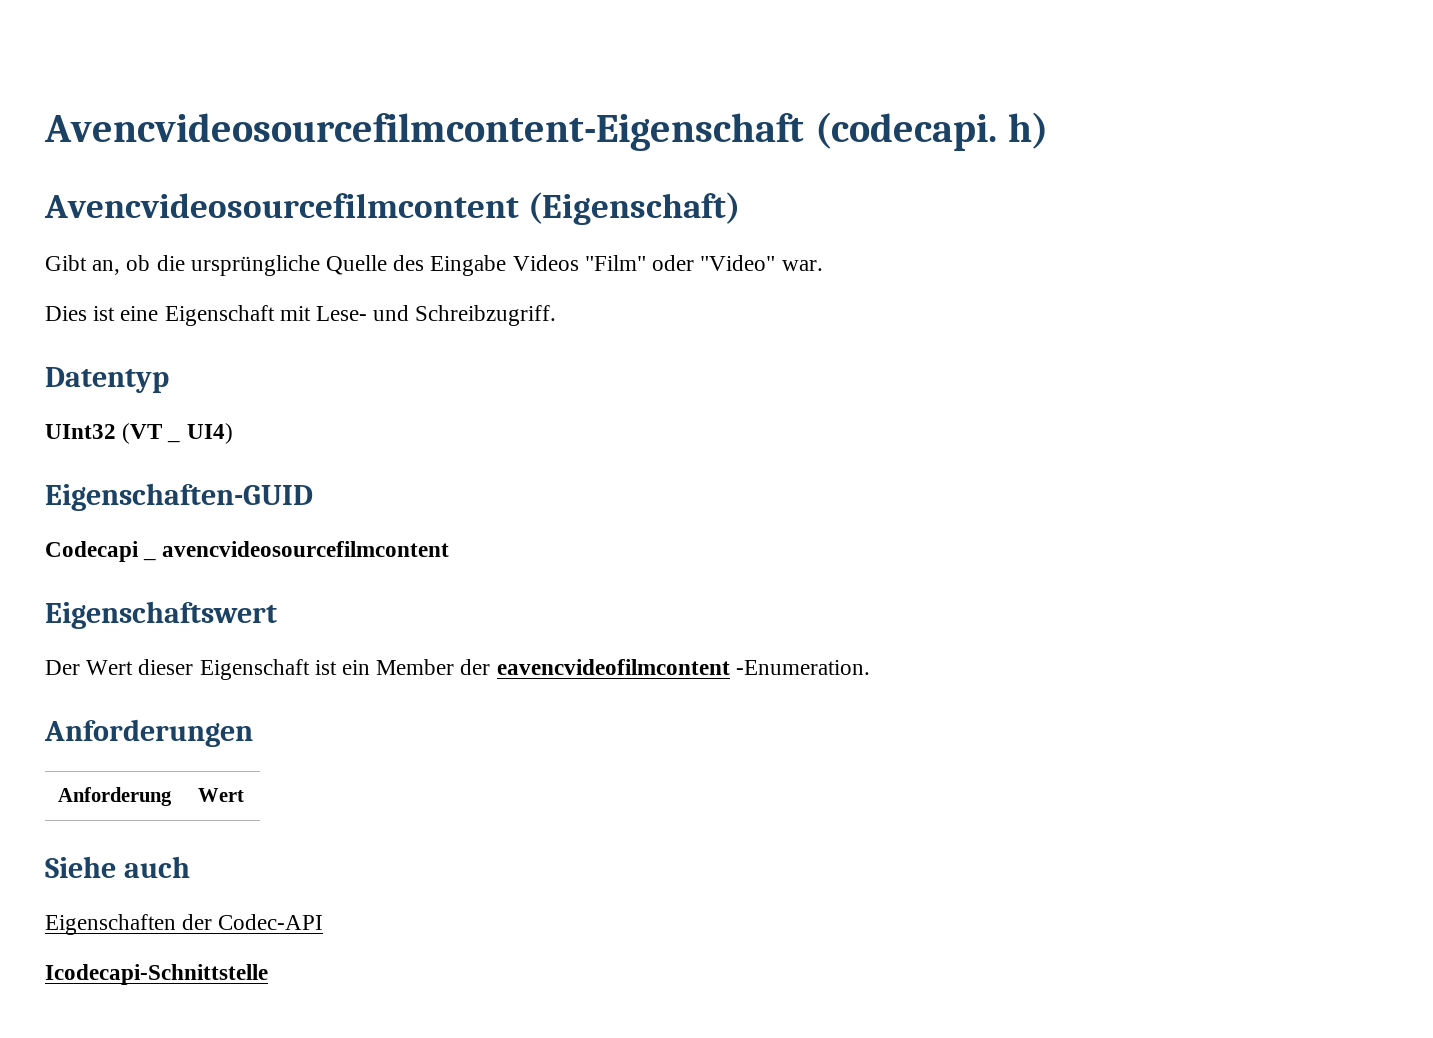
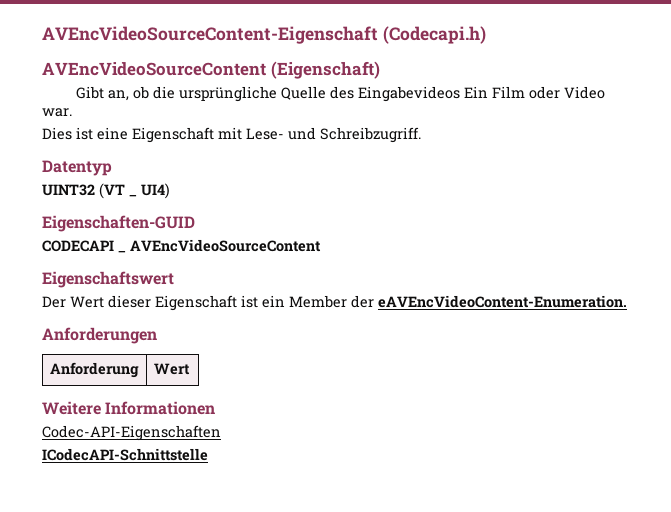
[44,112,1048,151] [44,193,519,218] Avencvideosourcefilmcontent-Eigenschaft (codecapi. h) // Avencvideosourcefilmcontent -> [42,26,486,44] [42,62,266,76] AVEncVideoSourceContent-Eigenschaft (Codecapi.h) // AVEncVideoSourceContent
[430,255,776,276] Eingabe Videos "Film" oder "Video" -> [358,86,606,102] Eingabevideos Ein Film oder Video
[45,424,116,439] UInt32 -> [42,184,95,196] UINT32
[45,541,157,562] [162,541,450,557] Codecapi _ avencvideosourcefilmcontent -> [42,239,321,253] CODECAPI _ AVEncVideoSourceContent
[496,659,870,675] eavencvideofilmcontent -Enumeration. -> [378,295,627,308] eAVEncVideoContent-Enumeration.
[45,856,190,878] [45,914,324,935] [45,964,268,985] Siehe auch // Eigenschaften der Codec-API // Icodecapi-Schnittstelle -> [42,401,216,415] [42,425,221,441] [42,448,208,461] Weitere Informationen // Codec-API-Eigenschaften // ICodecAPI-Schnittstelle

